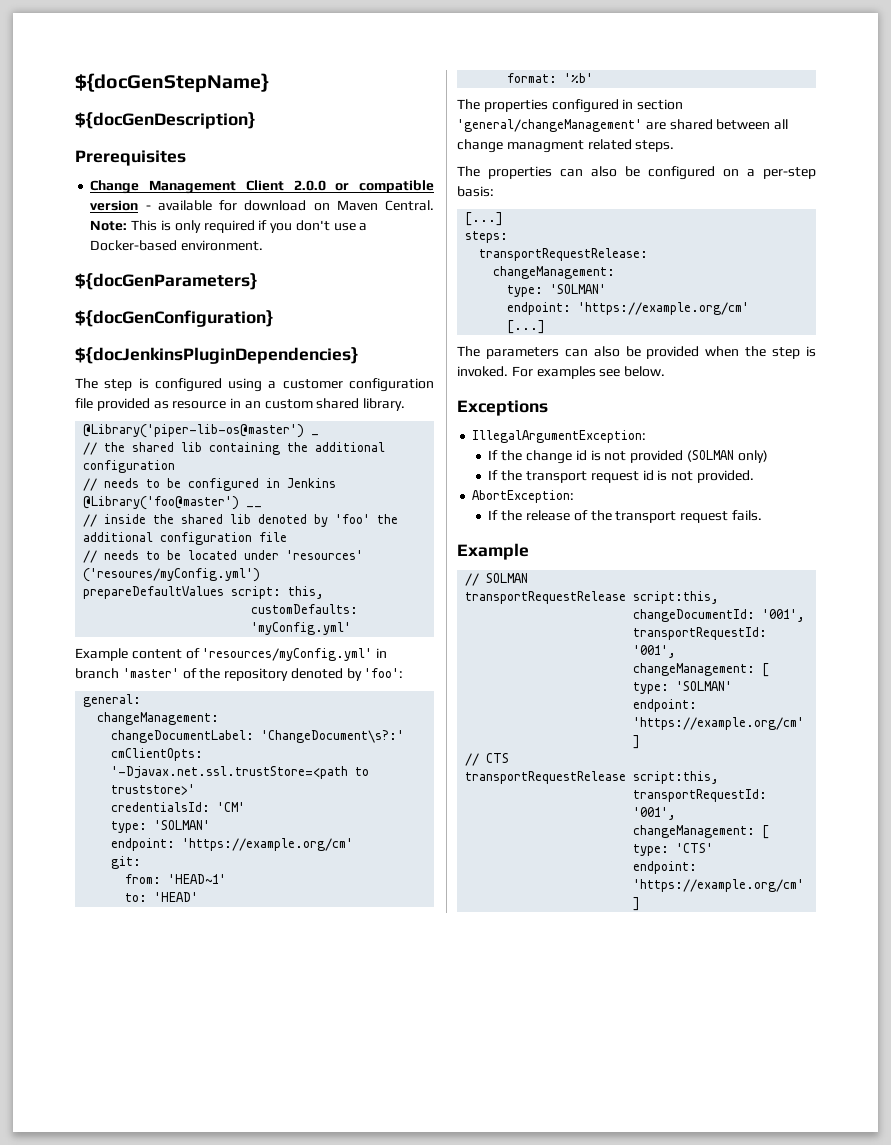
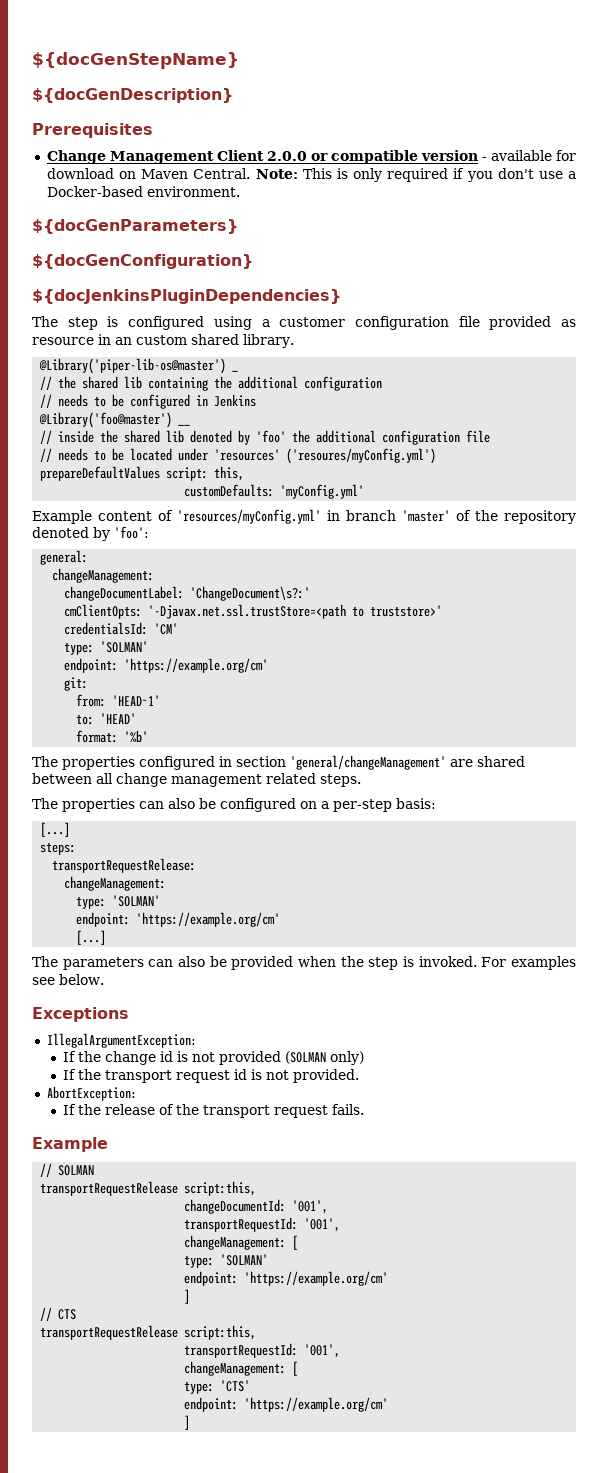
[506,140,584,153] managment -> [171,774,262,787] management

